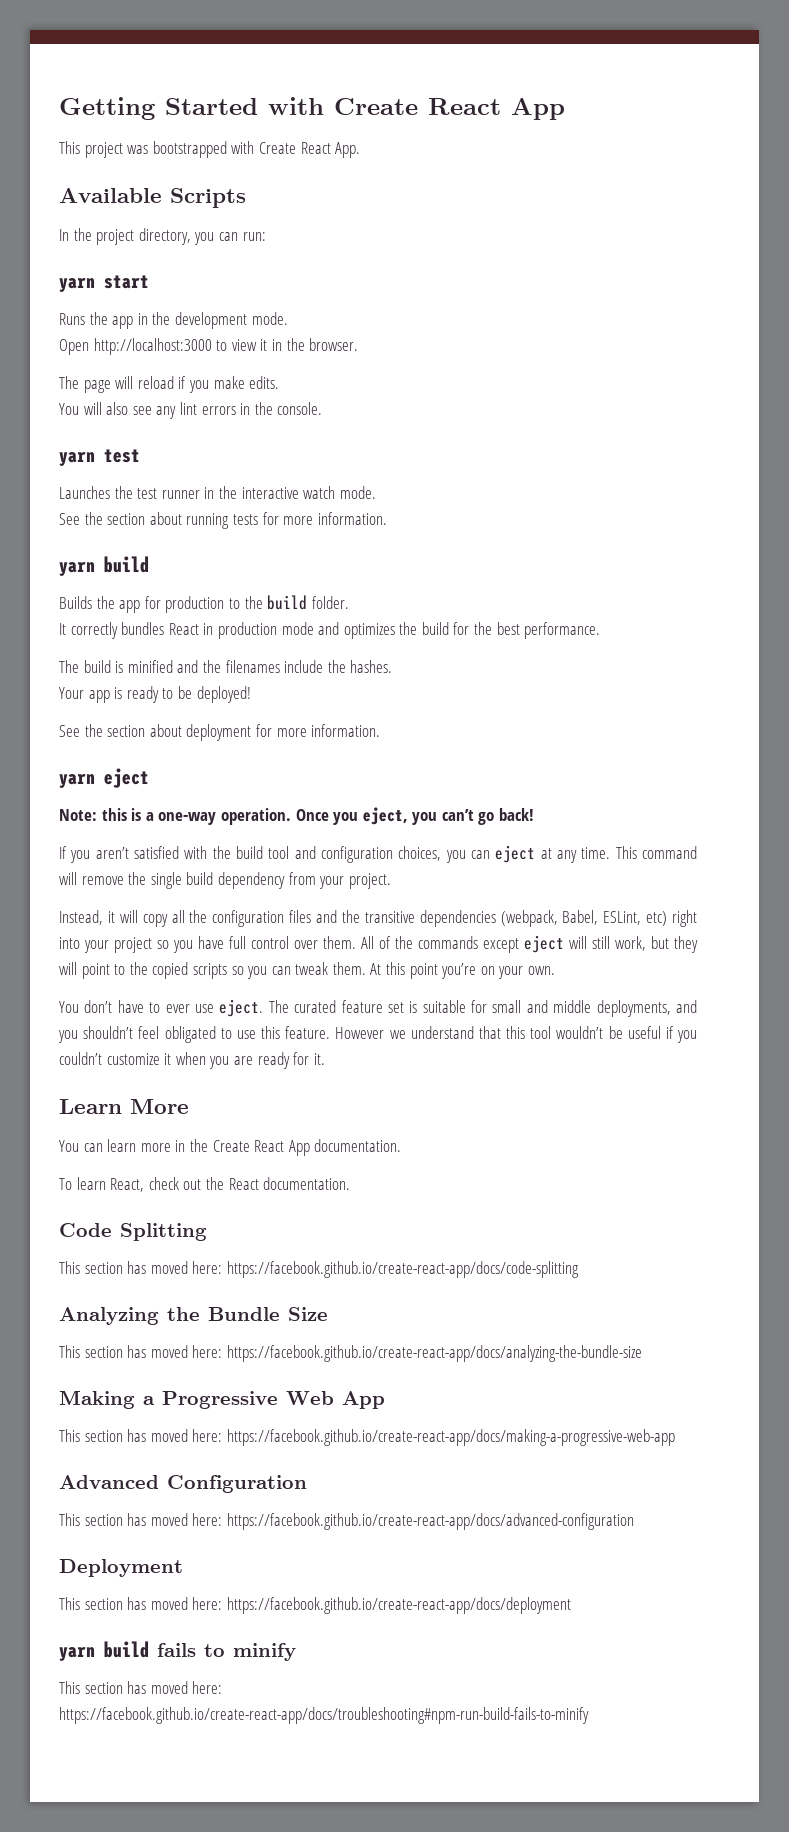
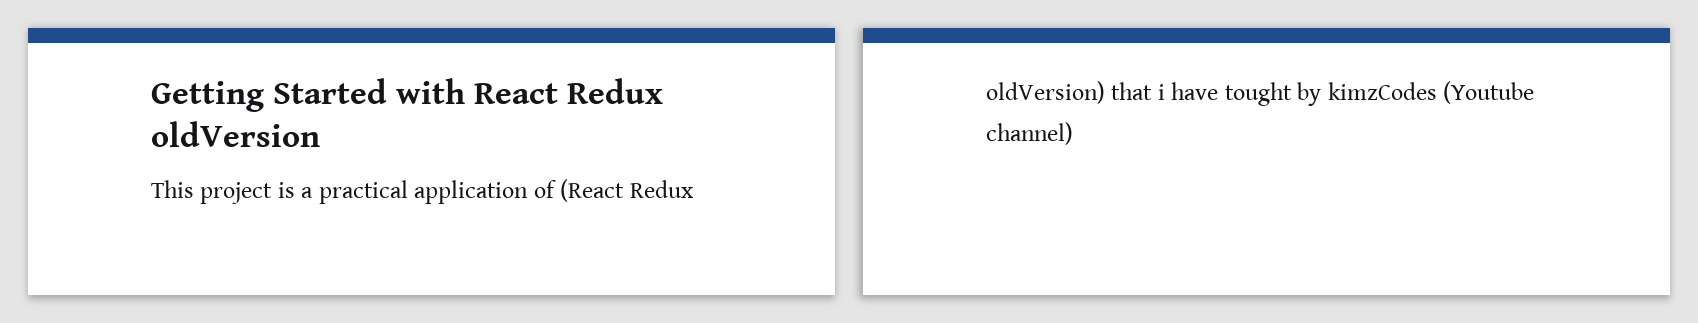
[334,98,565,120] Create React App -> [474,78,664,104] [151,121,320,147] React Redux oldVersion
[127,141,361,158] [59,188,246,208] [59,228,266,245] [59,275,149,292] [59,312,288,329] [59,338,359,355] [59,376,280,393] [59,402,323,419] [59,449,140,466] [59,486,376,499] [59,512,387,529] [59,556,149,576] [59,595,349,613] [59,622,601,639] [59,660,393,673] [59,686,251,703] [59,724,381,741] [59,768,149,788] [59,807,535,825] [59,845,697,863] [59,872,391,889] [59,910,697,927] [59,935,698,953] [59,962,556,979] [59,999,698,1017] [58,1026,697,1043] [59,1052,325,1069] [59,1099,189,1114] [59,1139,402,1156] [59,1177,351,1192] [59,1223,207,1241] [59,1261,579,1278] [59,1307,328,1325] [59,1345,642,1362] [59,1390,385,1409] [59,1429,675,1446] [59,1475,307,1493] [59,1513,634,1530] [59,1559,183,1577] [59,1597,571,1614] [59,1641,296,1661] [59,1681,223,1694] [59,1707,589,1724] was bootstrapped with Create React App. // Available Scripts // In the project directory, you can run: // yarn start // Runs the app in the development mode. // Open http://localhost:3000 to view it in the browser. // The page will reload if you make edits. // You will also see any lint errors in the console. // yarn test // Launches the test runner in the interactive watch mode. // See the section about running tests for more information. // yarn build // Builds the app for production to the build folder. // It correctly bundles React in production mode and optimizes the build for the best performance. // The build is minified and the filenames include the hashes. // Your app is ready to be deployed! // See the section about deployment for more information. // yarn eject // Note: this is a one-way operation. Once you eject, you can’t go back! // If you aren’t satisfied with the build tool and configuration choices, you can eject at any time. This command will remove the single build dependency from your project. // Instead, it will copy all the configuration files and the transitive dependencies (webpack, Babel, ESLint, etc) right into your project so you have full control over them. All of the commands except eject will still work, but they will point to the copied scripts so you can tweak them. At this point you’re on your own. // You don’t have to ever use eject. The curated feature set is suitable for small and middle deployments, and you shouldn’t feel obligated to use this feature. However we understand that this tool wouldn’t be useful if you couldn’t customize it when you are ready for it. // Learn More // You can learn more in the Create React App documentation. // To learn React, check out the React documentation. // Code Splitting // This section has moved here: https://facebook.github.io/create-react-app/docs/code-splitting // Analyzing the Bundle Size // This section has moved here: https://facebook.github.io/create-react-app/docs/analyzing-the-bundle-size // Making a Progressive Web App // This section has moved here: https://facebook.github.io/create-react-app/docs/making-a-progressive-web-app // Advanced Configuration // This section has moved here: https://facebook.github.io/create-react-app/docs/advanced-configuration // Deployment // This section has moved here: https://facebook.github.io/create-react-app/docs/deployment // yarn build fails to minify // This section has moved here: https://facebook.github.io/create-react-app/docs/troubleshooting#npm-run-build-fails-to-minify -> [277,179,694,204] [986,81,1535,106] [986,122,1073,145] is a practical application of (React Redux oldVersion) that i have tought by kimzCodes (Youtube channel)

